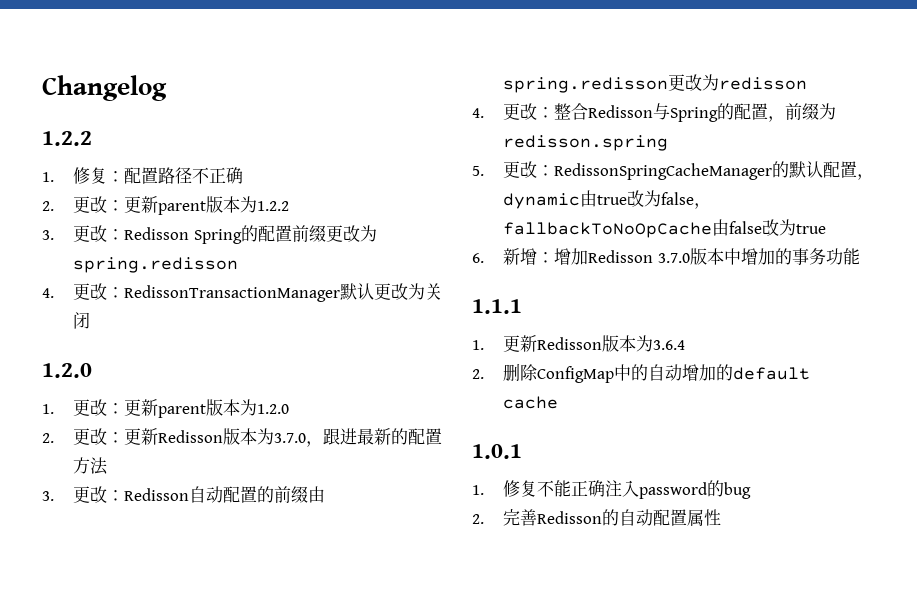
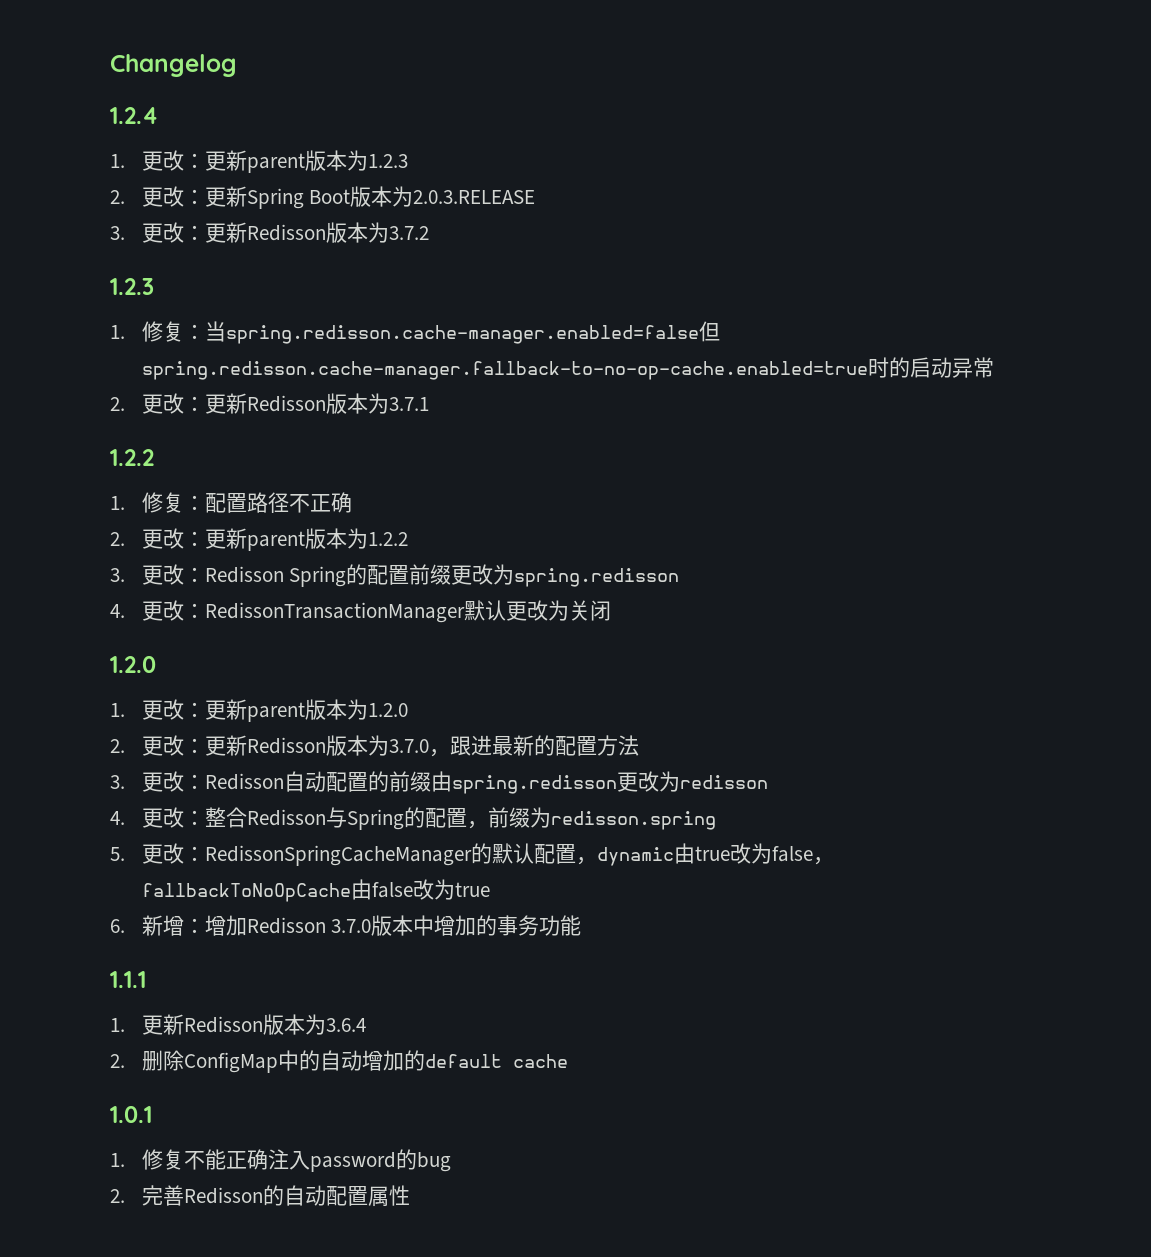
(167, 88) none -> [110,107,158,124] [110,150,408,173] [110,186,536,209] [110,222,429,243] [110,278,154,295] [110,321,720,344] [141,357,994,380] [110,393,429,414] // 1.2.4 // 1.更改：更新parent版本为1.2.3 // 2.更改：更新Spring Boot版本为2.0.3.RELEASE // 3.更改：更新Redisson版本为3.7.2 // 1.2.3 // 1.修复：当spring.redisson.cache-manager.enabled=false但spring.redisson.cache-manager.fallback-to-no-op-cache.enabled=true时的启动异常 // 2.更改：更新Redisson版本为3.7.1

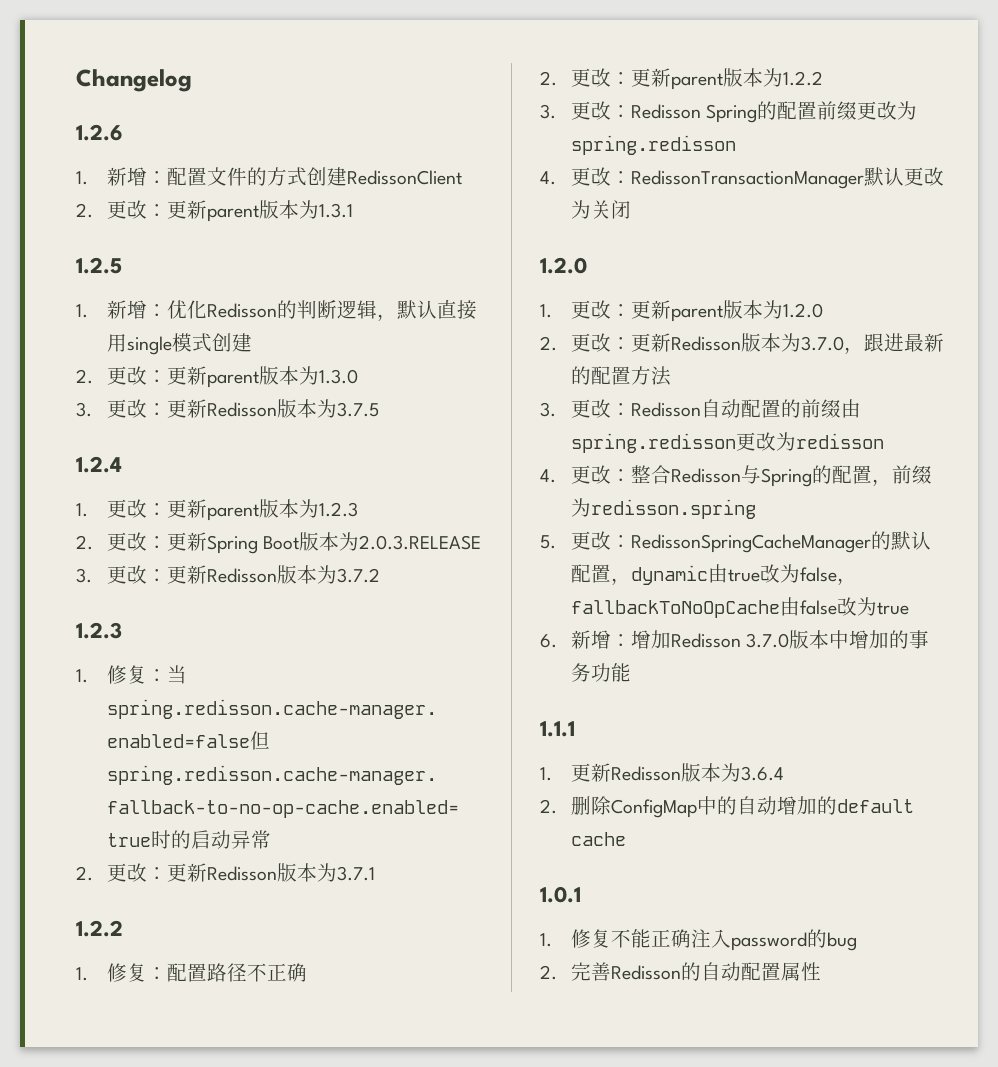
(237, 65) none -> [76,124,123,141] [76,167,462,186] [76,200,353,222] [76,257,122,274] [76,299,477,321] [106,333,252,355] [76,366,358,388] [76,399,379,418] // 1.2.6 // 1.新增：配置文件的方式创建RedissonClient // 2.更改：更新parent版本为1.3.1 // 1.2.5 // 1.新增：优化Redisson的判断逻辑，默认直接用single模式创建 // 2.更改：更新parent版本为1.3.0 // 3.更改：更新Redisson版本为3.7.5

